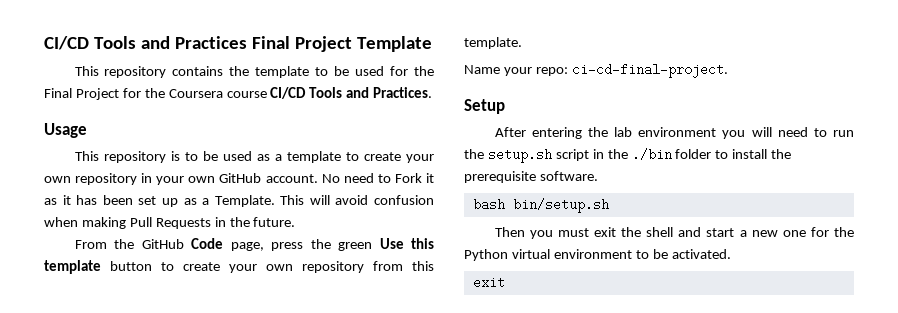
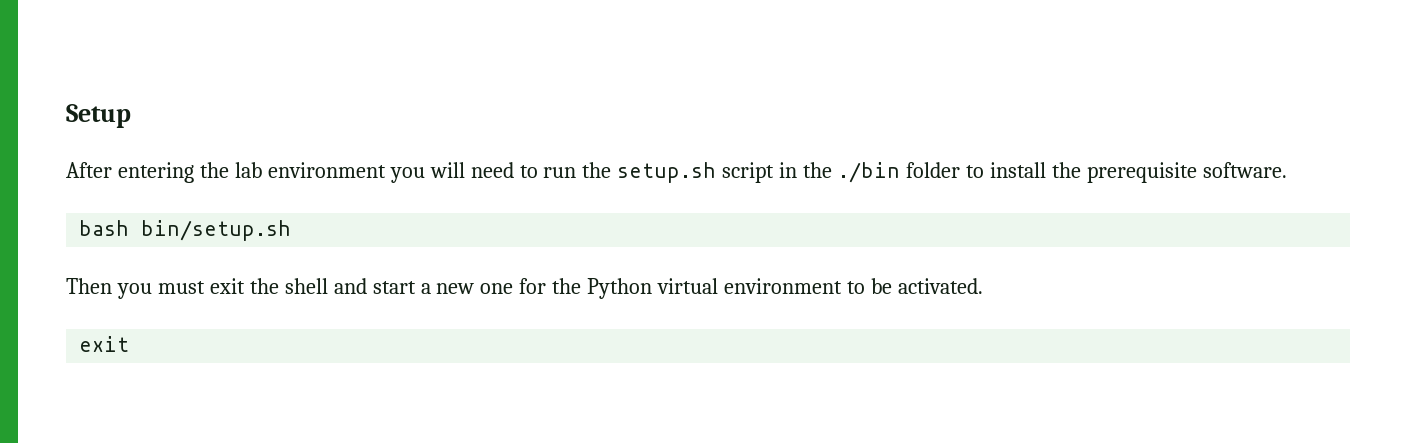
[44,36,432,52] [74,66,434,78] [44,87,433,100] [44,123,87,138] [74,151,435,163] [44,173,434,185] [44,195,434,207] [44,217,296,229] [74,238,435,251] [44,260,434,274] [464,37,522,49] [464,63,728,78] CI/CD Tools and Practices Final Project Template // This repository contains the template to be used for the Final Project for the Coursera course CI/CD Tools and Practices. // Usage // This repository is to be used as a template to create your own repository in your own GitHub account. No need to Fork it as it has been set up as a Template. This will avoid confusion when making Pull Requests in the future. // From the GitHub Code page, press the green Use this template button to create your own repository from this template. // Name your repo: ci-cd-final-project. // -> (66, 116) none

